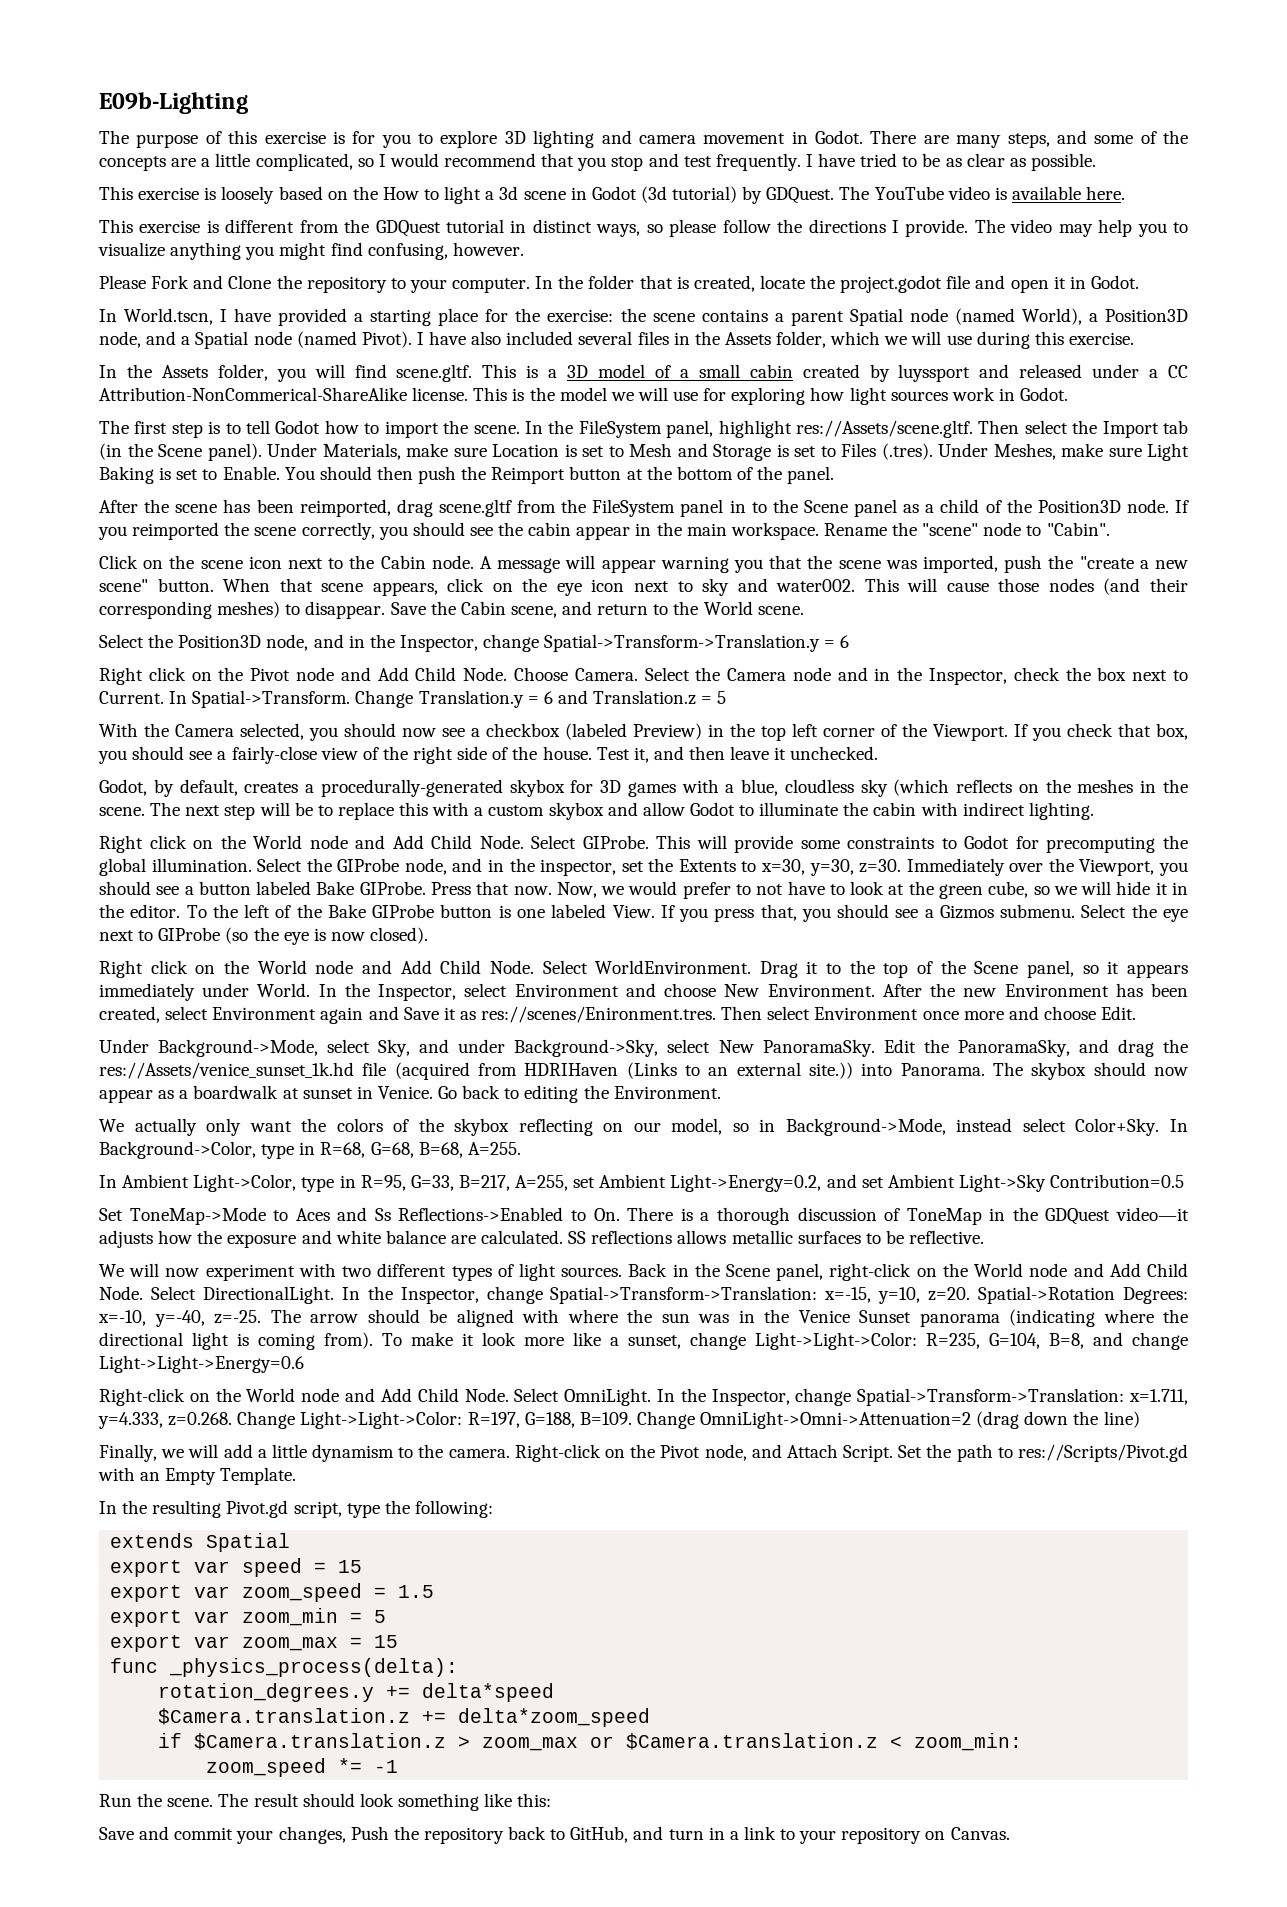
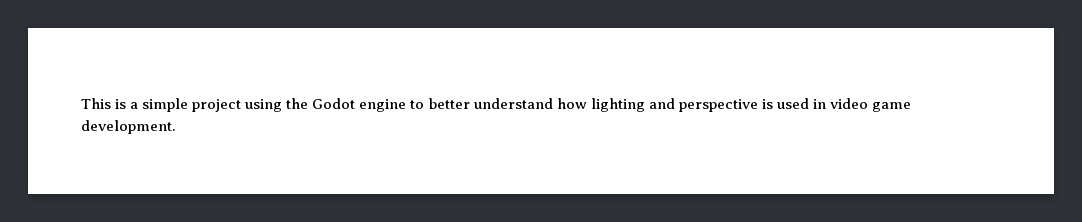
[99,92,248,114] [99,130,1188,148] [99,153,1096,171] [99,186,1126,204] [99,219,1188,237] [98,242,524,260] [99,275,1139,293] [99,308,1188,326] [99,331,1134,349] [99,364,1188,382] [99,387,1069,405] [99,420,1188,438] [99,443,1189,461] [99,466,835,484] [99,499,1189,517] [98,522,1110,540] [99,555,1189,573] [99,578,1188,596] [99,601,804,619] [99,634,850,652] [99,667,1188,685] [99,690,727,708] [99,723,1188,741] [98,746,879,764] [99,779,1189,797] [99,802,1094,820] [99,835,1188,853] [99,858,1188,876] [99,881,1189,899] [99,904,1188,922] [99,927,429,945] [99,960,1189,978] [99,983,1189,1001] [99,1006,1137,1024] [99,1039,1189,1057] [99,1062,1189,1080] [99,1085,721,1103] [99,1118,1188,1136] [99,1141,521,1159] [99,1174,1185,1192] [99,1207,1189,1225] [99,1230,985,1248] [99,1263,1189,1281] [99,1286,1188,1304] [98,1309,1188,1327] [99,1332,1188,1350] [99,1355,304,1373] [99,1388,1188,1406] [98,1411,1140,1429] [99,1444,1188,1462] [98,1467,297,1485] [99,1500,493,1518] [110,1533,291,1552] [110,1558,363,1577] [110,1583,435,1602] [110,1608,387,1627] [110,1635,399,1652] [110,1658,459,1677] [158,1683,555,1702] [158,1708,651,1727] [158,1733,1023,1751] [206,1758,399,1777] [99,1793,552,1811] [99,1826,1010,1844] E09b-Lighting // The purpose of this exercise is for you to explore 3D lighting and camera movement in Godot. There are many steps, and some of the concepts are a little complicated, so I would recommend that you stop and test frequently. I have tried to be as clear as possible. // This exercise is loosely based on the How to light a 3d scene in Godot (3d tutorial) by GDQuest. The YouTube video is available here. // This exercise is different from the GDQuest tutorial in distinct ways, so please follow the directions I provide. The video may help you to visualize anything you might find confusing, however. // Please Fork and Clone the repository to your computer. In the folder that is created, locate the project.godot file and open it in Godot. // In World.tscn, I have provided a starting place for the exercise: the scene contains a parent Spatial node (named World), a Position3D node, and a Spatial node (named Pivot). I have also included several files in the Assets folder, which we will use during this exercise. // In the Assets folder, you will find scene.gltf. This is a 3D model of a small cabin created by luyssport and released under a CC Attribution-NonCommerical-ShareAlike license. This is the model we will use for exploring how light sources work in Godot. // The first step is to tell Godot how to import the scene. In the FileSystem panel, highlight res://Assets/scene.gltf. Then select the Import tab (in the Scene panel). Under Materials, make sure Location is set to Mesh and Storage is set to Files (.tres). Under Meshes, make sure Light Baking is set to Enable. You should then push the Reimport button at the bottom of the panel. // After the scene has been reimported, drag scene.gltf from the FileSystem panel in to the Scene panel as a child of the Position3D node. If you reimported the scene correctly, you should see the cabin appear in the main workspace. Rename the "scene" node to "Cabin". // Click on the scene icon next to the Cabin node. A message will appear warning you that the scene was imported, push the "create a new scene" button. When that scene appears, click on the eye icon next to sky and water002. This will cause those nodes (and their corresponding meshes) to disappear. Save the Cabin scene, and return to the World scene. // Select the Position3D node, and in the Inspector, change Spatial->Transform->Translation.y = 6 // Right click on the Pivot node and Add Child Node. Choose Camera. Select the Camera node and in the Inspector, check the box next to Current. In Spatial->Transform. Change Translation.y = 6 and Translation.z = 5 // With the Camera selected, you should now see a checkbox (labeled Preview) in the top left corner of the Viewport. If you check that box, you should see a fairly-close view of the right side of the house. Test it, and then leave it unchecked. // Godot, by default, creates a procedurally-generated skybox for 3D games with a blue, cloudless sky (which reflects on the meshes in the scene. The next step will be to replace this with a custom skybox and allow Godot to illuminate the cabin with indirect lighting. // Right click on the World node and Add Child Node. Select GIProbe. This will provide some constraints to Godot for precomputing the global illumination. Select the GIProbe node, and in the inspector, set the Extents to x=30, y=30, z=30. Immediately over the Viewport, you should see a button labeled Bake GIProbe. Press that now. Now, we would prefer to not have to look at the green cube, so we will hide it in the editor. To the left of the Bake GIProbe button is one labeled View. If you press that, you should see a Gizmos submenu. Select the eye next to GIProbe (so the eye is now closed). // Right click on the World node and Add Child Node. Select WorldEnvironment. Drag it to the top of the Scene panel, so it appears immediately under World. In the Inspector, select Environment and choose New Environment. After the new Environment has been created, select Environment again and Save it as res://scenes/Enironment.tres. Then select Environment once more and choose Edit. // Under Background->Mode, select Sky, and under Background->Sky, select New PanoramaSky. Edit the PanoramaSky, and drag the res://Assets/venice_sunset_1k.hd file (acquired from HDRIHaven (Links to an external site.)) into Panorama. The skybox should now appear as a boardwalk at sunset in Venice. Go back to editing the Environment. // We actually only want the colors of the skybox reflecting on our model, so in Background->Mode, instead select Color+Sky. In Background->Color, type in R=68, G=68, B=68, A=255. // In Ambient Light->Color, type in R=95, G=33, B=217, A=255, set Ambient Light->Energy=0.2, and set Ambient Light->Sky Contribution=0.5 // Set ToneMap->Mode to Aces and Ss Reflections->Enabled to On. There is a thorough discussion of ToneMap in the GDQuest video—it adjusts how the exposure and white balance are calculated. SS reflections allows metallic surfaces to be reflective. // We will now experiment with two different types of light sources. Back in the Scene panel, right-click on the World node and Add Child Node. Select DirectionalLight. In the Inspector, change Spatial->Transform->Translation: x=-15, y=10, z=20. Spatial->Rotation Degrees: x=-10, y=-40, z=-25. The arrow should be aligned with where the sun was in the Venice Sunset panorama (indicating where the directional light is coming from). To make it look more like a sunset, change Light->Light->Color: R=235, G=104, B=8, and change Light->Light->Energy=0.6 // Right-click on the World node and Add Child Node. Select OmniLight. In the Inspector, change Spatial->Transform->Translation: x=1.711, y=4.333, z=0.268. Change Light->Light->Color: R=197, G=188, B=109. Change OmniLight->Omni->Attenuation=2 (drag down the line) // Finally, we will add a little dynamism to the camera. Right-click on the Pivot node, and Attach Script. Set the path to res://Scripts/Pivot.gd with an Empty Template. // In the resulting Pivot.gd script, type the following: // extends Spatial // export var speed = 15 // export var zoom_speed = 1.5 // export var zoom_min = 5 // export var zoom_max = 15 // func _physics_process(delta): // rotation_degrees.y += delta*speed // $Camera.translation.z += delta*zoom_speed // if $Camera.translation.z > zoom_max or $Camera.translation.z < zoom_min: // zoom_speed *= -1 // Run the scene. The result should look something like this: // Save and commit your changes, Push the repository back to GitHub, and turn in a link to your repository on Canvas. -> [81,98,911,112] [81,120,176,134] This is a simple project using the Godot engine to better understand how lighting and perspective is used in video game development.

